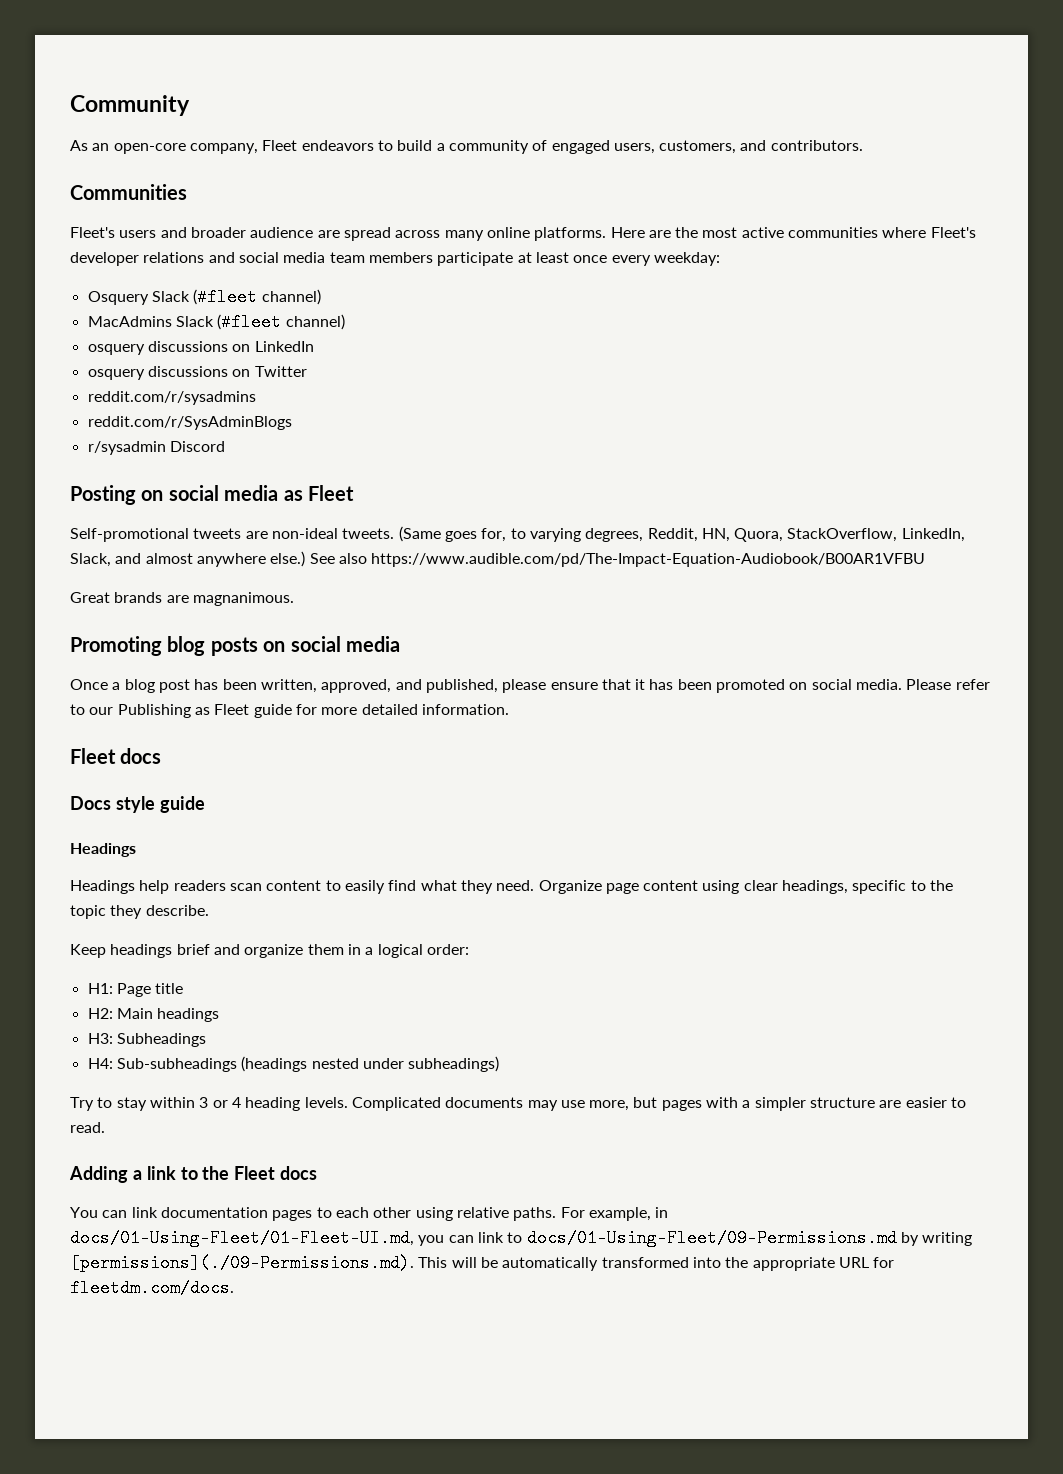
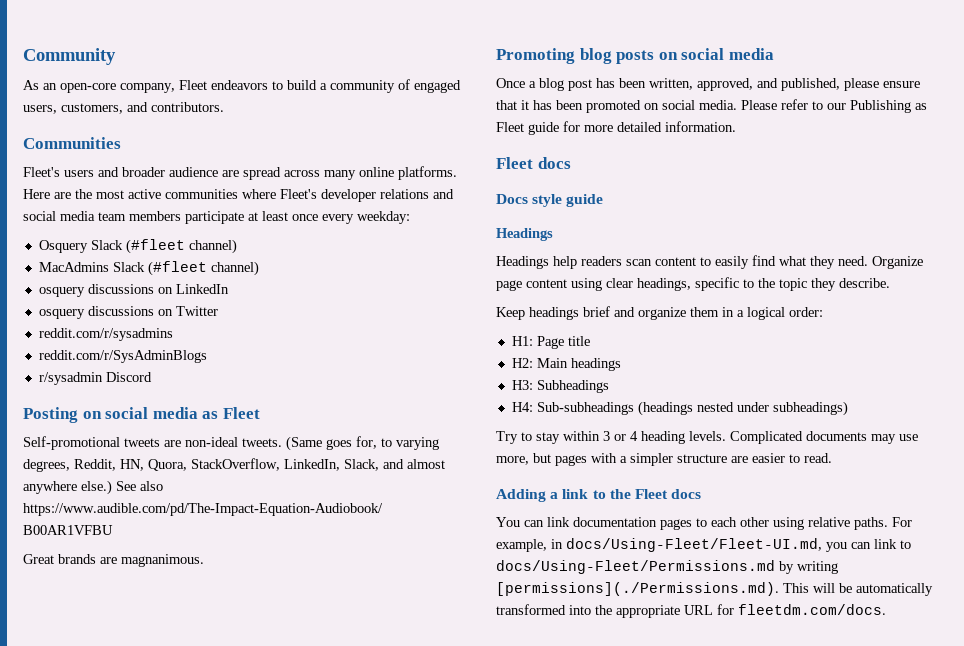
[70,1229,414,1247] docs/01-Using-Fleet/01-Fleet-UI.md, -> [566,538,822,552] docs/Using-Fleet/Fleet-UI.md,
[526,1229,897,1247] docs/01-Using-Fleet/09-Permissions.md -> [496,560,775,574] docs/Using-Fleet/Permissions.md
[70,1254,414,1272] [permissions](./09-Permissions.md). -> [496,582,779,596] [permissions](./Permissions.md).

